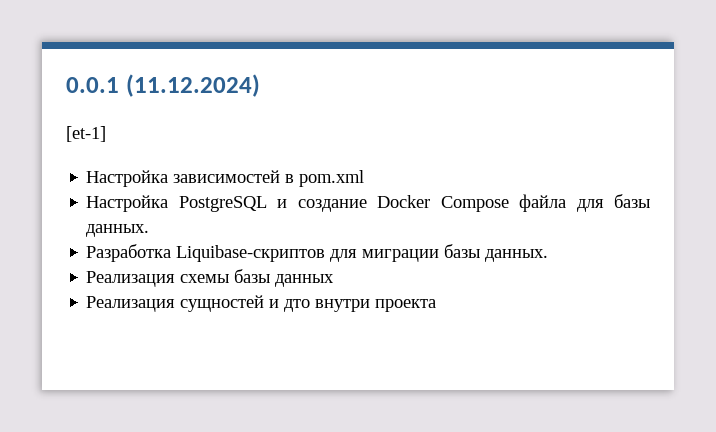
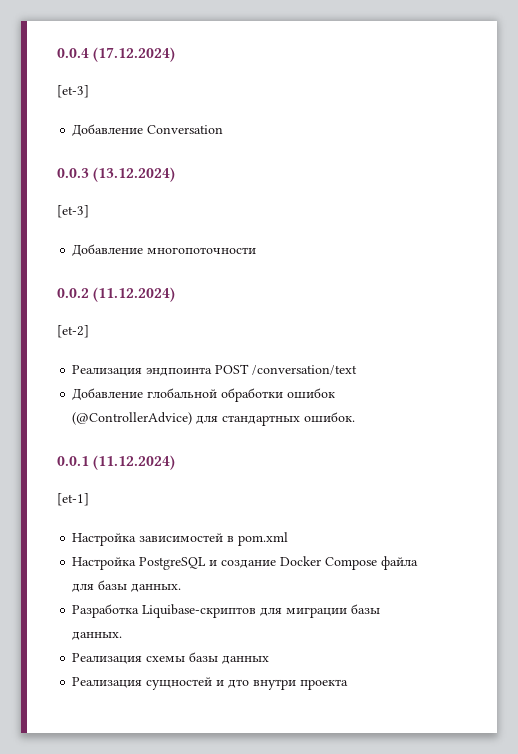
(66, 85) none -> [57,47,176,62] [57,85,89,98] [72,124,224,137] [57,167,176,182] [57,205,89,218] [72,244,257,257] [57,287,176,302] [57,325,89,338] [72,364,358,376] [72,388,336,402] [72,412,356,426] 0.0.4 (17.12.2024) // [et-3] // Добавление Conversation // 0.0.3 (13.12.2024) // [et-3] // Добавление многопоточности // 0.0.2 (11.12.2024) // [et-2] // Реализация эндпоинта POST /conversation/text // Добавление глобальной обработки ошибок (@ControllerAdvice) для стандартных ошибок. //

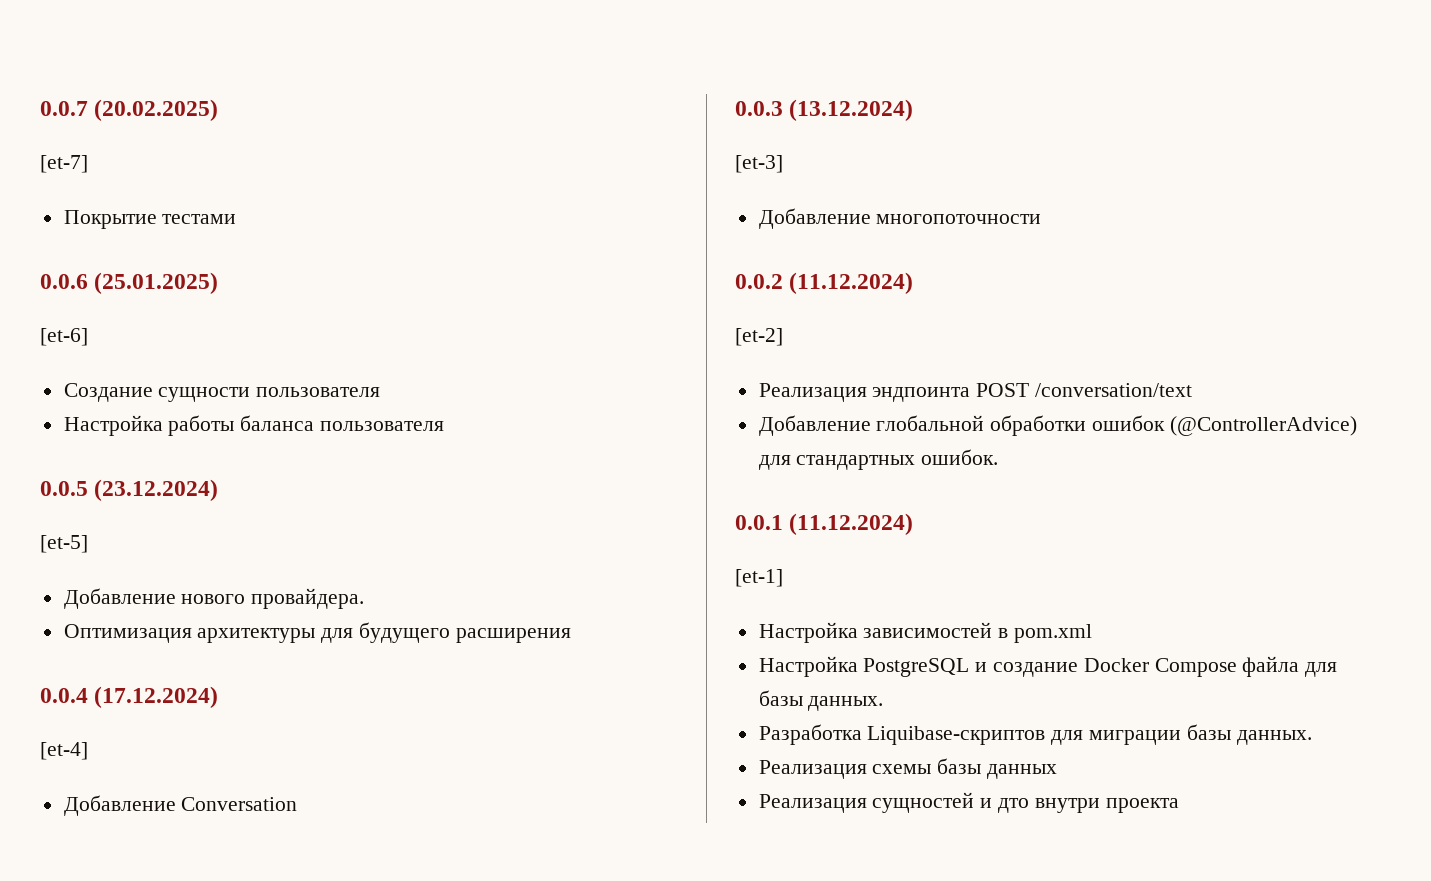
(57, 53) none -> [40,99,219,121] [40,155,88,173] [63,210,237,229] [40,272,219,294] [40,328,88,346] [63,383,381,402] [63,415,445,436] [40,479,219,501] [40,535,88,553] [63,588,365,609] [63,622,571,643] 0.0.7 (20.02.2025) // [et-7] // Покрытие тестами // 0.0.6 (25.01.2025) // [et-6] // Создание сущности пользователя // Настройка работы баланса пользователя // 0.0.5 (23.12.2024) // [et-5] // Добавление нового провайдера. // Оптимизация архитектуры для будущего расширения //
[57,85,89,98] [et-3] -> [40,742,88,760] [et-4]

